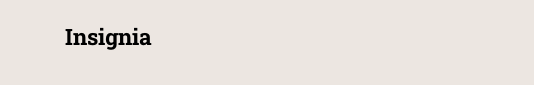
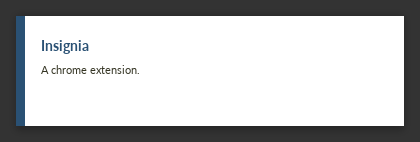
(152, 38) none -> [41,65,140,74] // A chrome extension.

